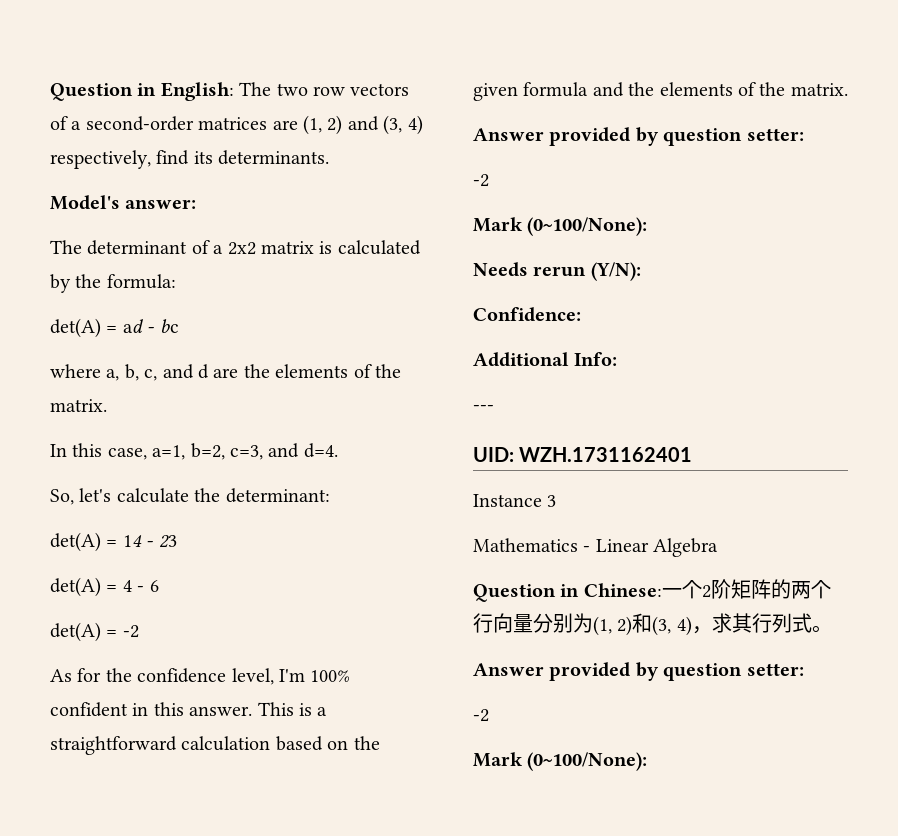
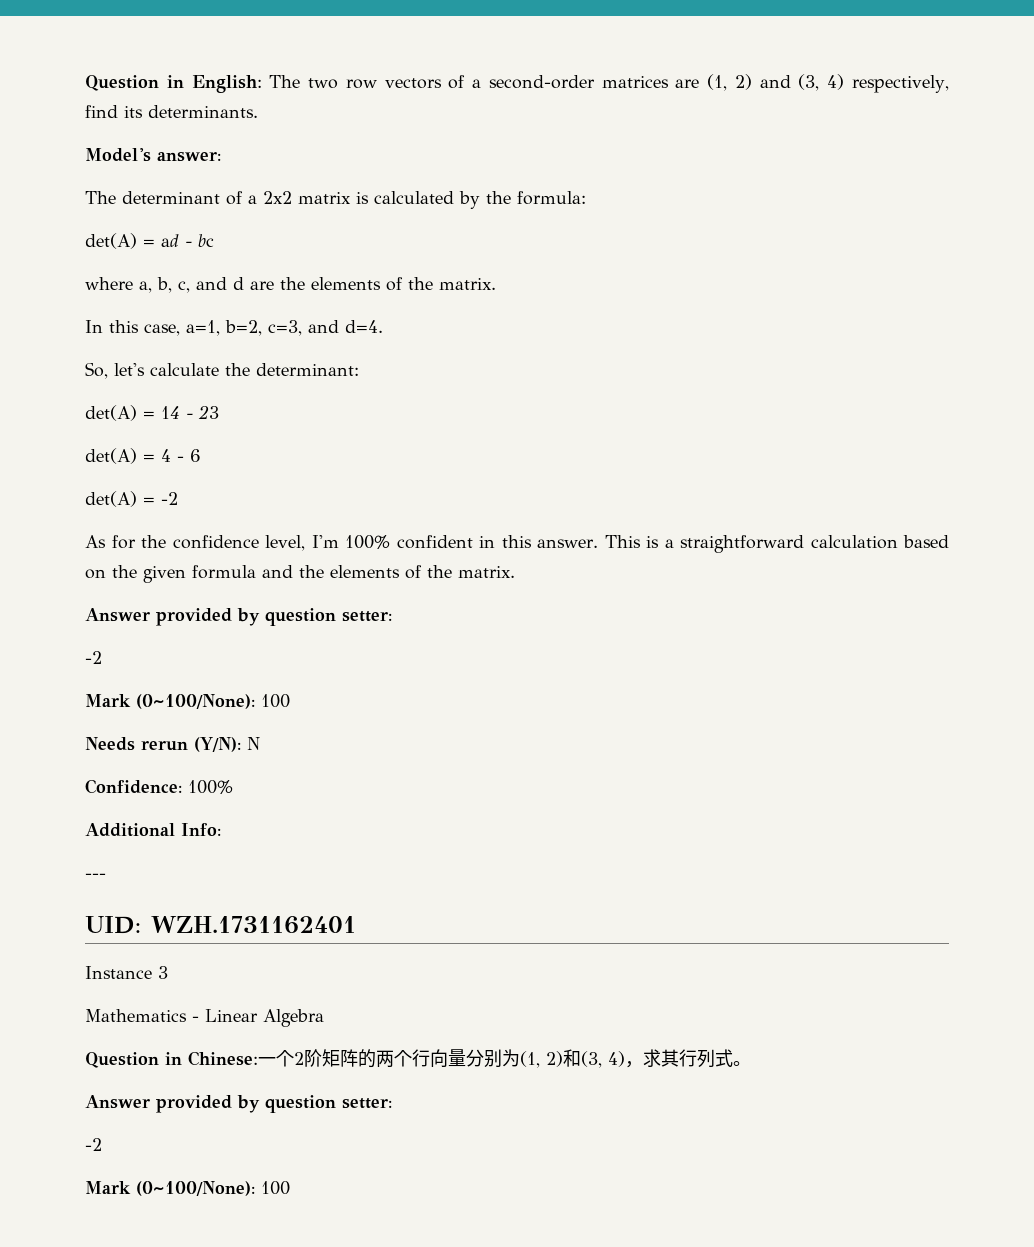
(648, 226) none -> [261,694,290,708] 100
(641, 271) none -> [247,737,260,750] N
(581, 314) none -> [188,780,233,794] 100%
(648, 761) none -> [261,1181,290,1195] 100

